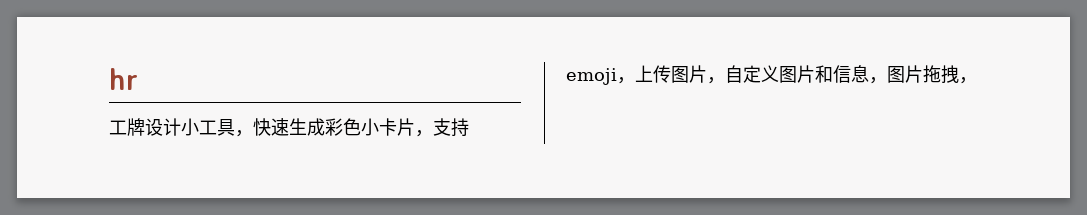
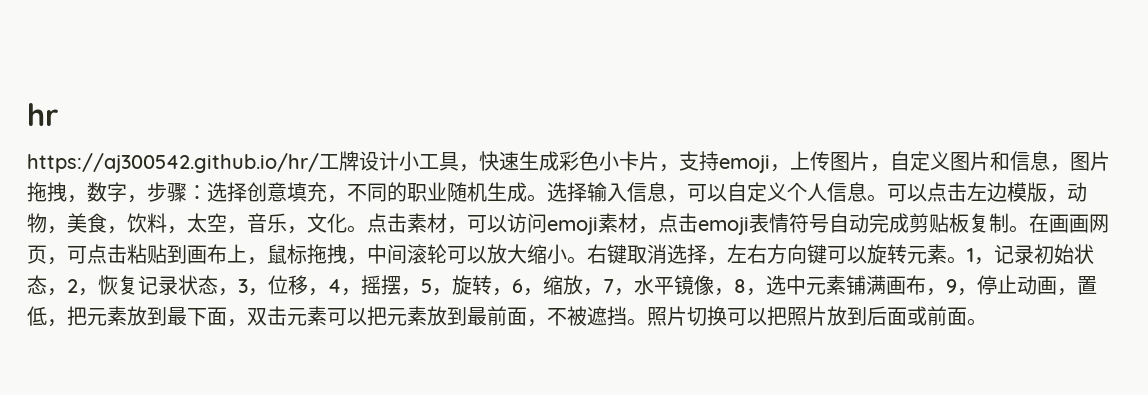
(138, 79) none -> [27,153,319,173] https://aj300542.github.io/hr/
(977, 80) none -> [87,182,1087,203] [27,213,1109,235] [27,244,1094,265] [27,275,1097,296] [27,306,987,327] 数字，步骤：选择创意填充，不同的职业随机生成。选择输入信息，可以自定义个人信息。可以点击左边模版，动物，美食，饮料，太空，音乐，文化。点击素材，可以访问emoji素材，点击emoji表情符号自动完成剪贴板复制。在画画网页，可点击粘贴到画布上，鼠标拖拽，中间滚轮可以放大缩小。右键取消选择，左右方向键可以旋转元素。1，记录初始状态，2，恢复记录状态，3，位移，4，摇摆，5，旋转，6，缩放，7，水平镜像，8，选中元素铺满画布，9，停止动画，置低，把元素放到最下面，双击元素可以把元素放到最前面，不被遮挡。照片切换可以把照片放到后面或前面。

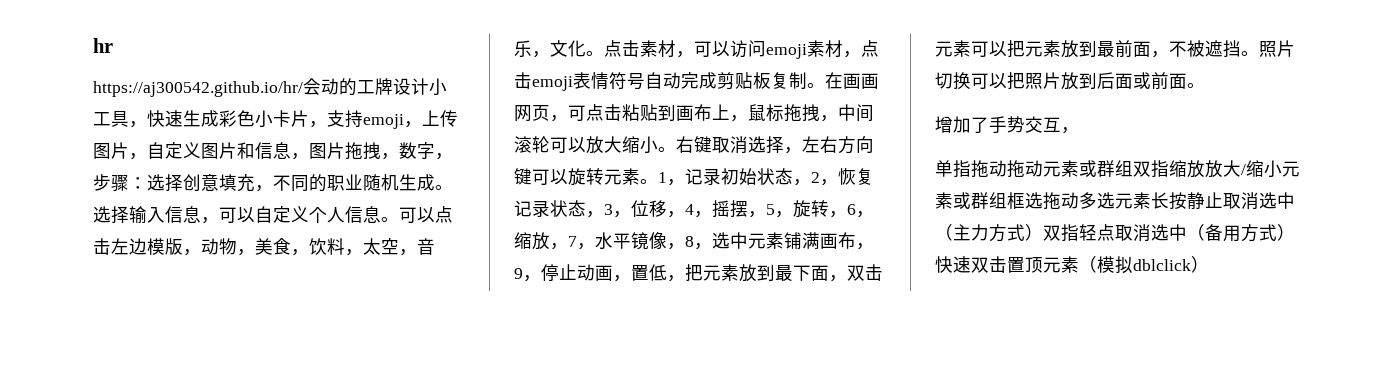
(319, 163) none -> [303,78,357,96] 会动的
(987, 322) none -> [935,116,1079,134] [935,160,1300,178] [935,192,1295,210] [935,224,1295,242] [935,256,1209,274] // 增加了手势交互， // 单指拖动拖动元素或群组双指缩放放大/缩小元素或群组框选拖动多选元素长按静止取消选中（主力方式）双指轻点取消选中（备用方式）快速双击置顶元素（模拟dblclick）

